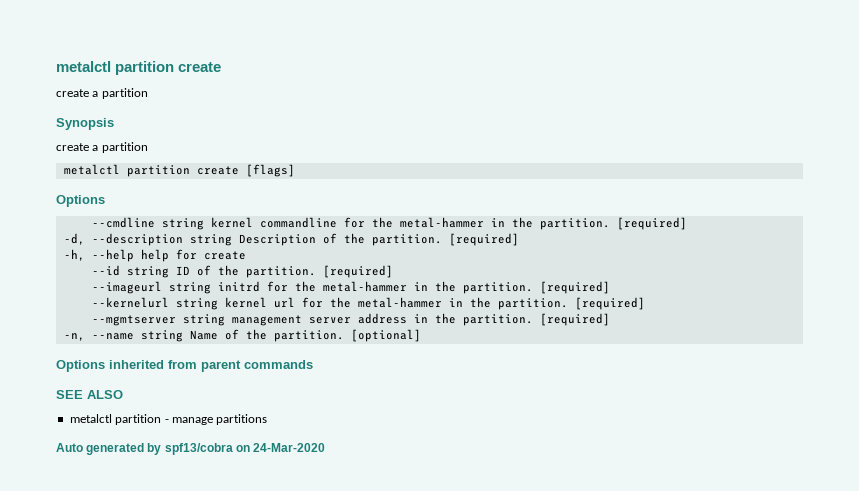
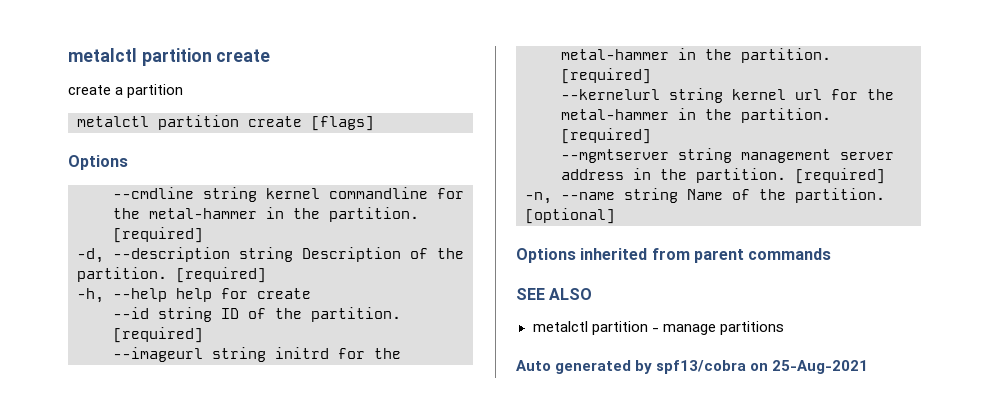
[56,118,114,130] [56,142,148,153] // Synopsis // create a partition -> (184, 91) none
[253,443,326,452] 24-Mar-2020 -> [772,360,869,374] 25-Aug-2021

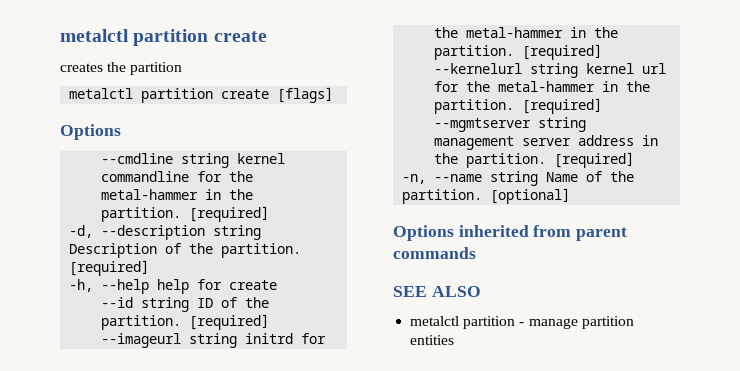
[68,85,124,95] create a -> [60,62,127,72] creates the
[719,321,784,335] [516,360,869,374] partitions // Auto generated by spf13/cobra on 25-Aug-2021 -> [581,316,634,329] [410,335,455,345] partition entities

